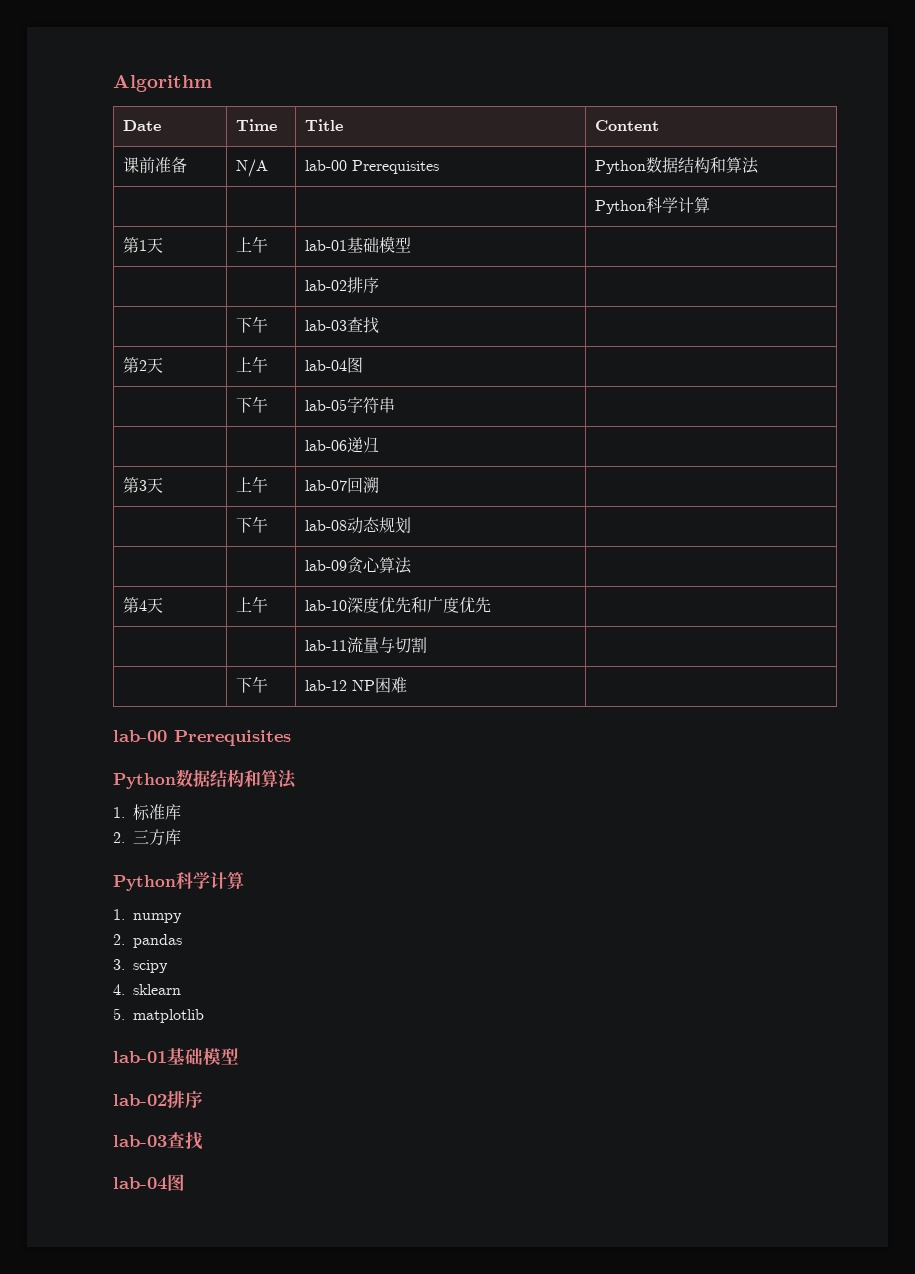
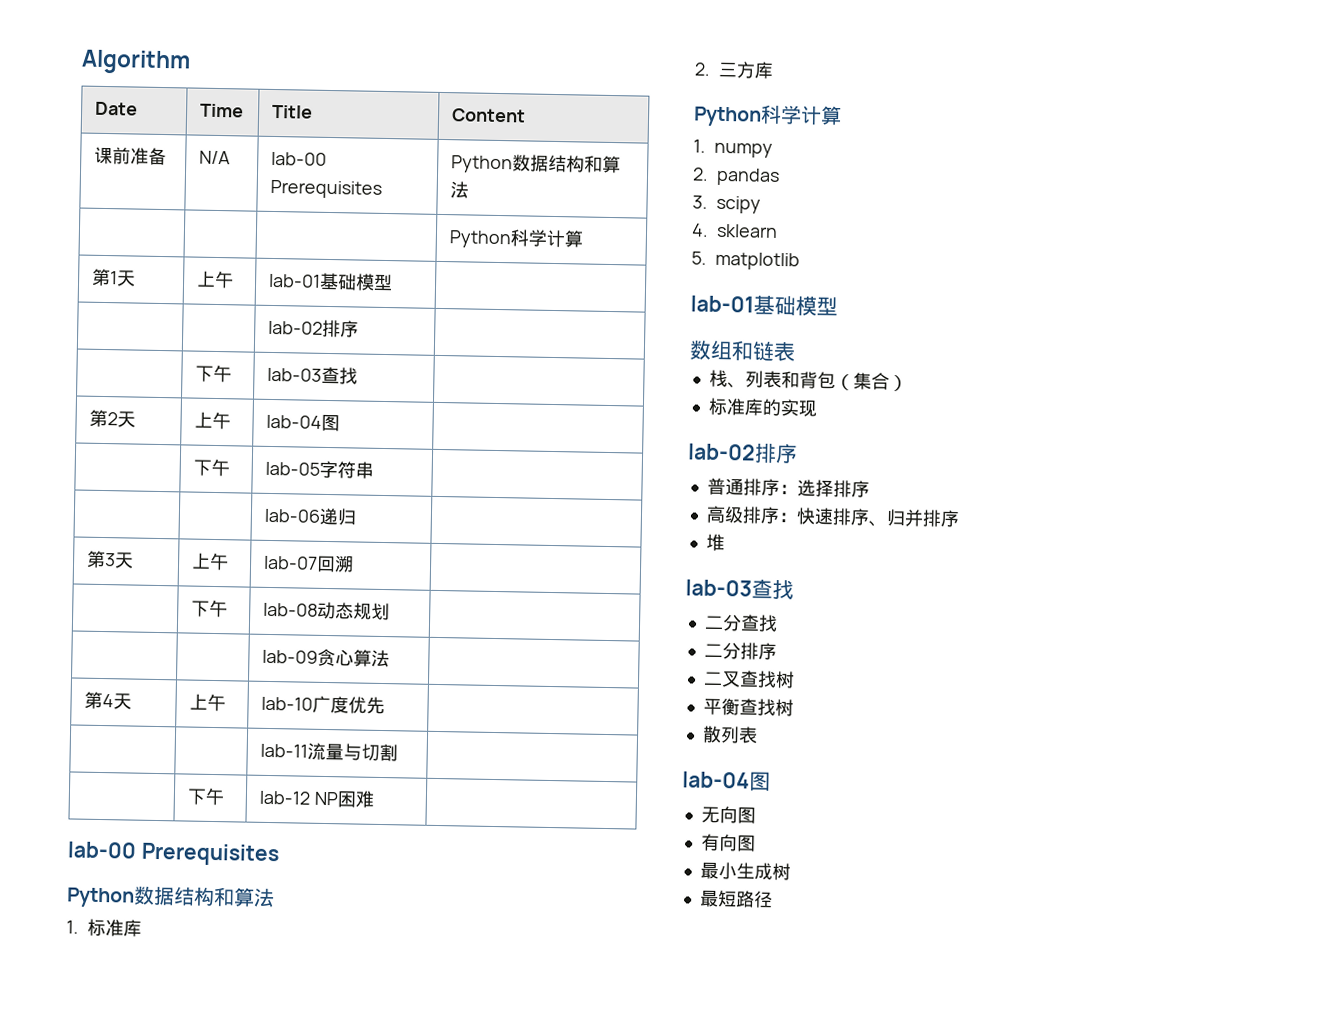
[346,597,427,613] 深度优先和 -> (313, 703) none
[113,1090,203,1108] [113,1132,203,1150] [113,1174,185,1191] lab-02排序 // lab-03查找 // lab-04图 -> [689,340,796,362] [708,369,908,392] [707,397,818,417] [687,442,798,464] [706,477,870,498] [705,505,960,528] [705,533,725,552] [685,578,794,600] [703,614,778,633] [703,642,777,661] [702,670,795,689] [702,698,794,717] [701,725,758,744] [682,771,771,791] [700,806,756,824] [700,833,756,852] [699,861,791,881] [699,889,773,908] 数组和链表 // 栈、列表和背包（集合） // 标准库的实现 // lab-02排序 // 普通排序：选择排序 // 高级排序：快速排序、归并排序 // 堆 // lab-03查找 // 二分查找 // 二分排序 // 二叉查找树 // 平衡查找树 // 散列表 // lab-04图 // 无向图 // 有向图 // 最小生成树 // 最短路径

